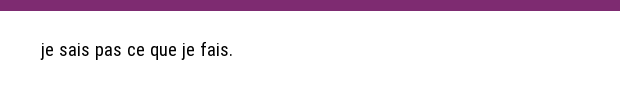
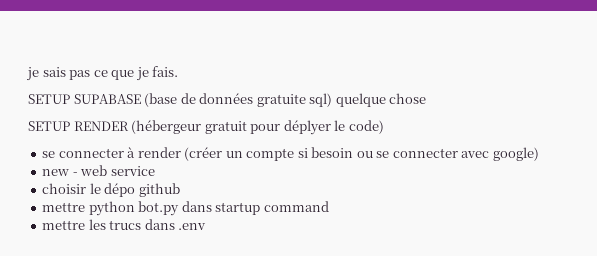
(233, 48) none -> [28,93,427,107] [28,120,384,135] [42,147,539,161] [42,165,155,176] [42,183,180,197] [42,201,329,216] [42,219,207,230] // SETUP SUPABASE (base de données gratuite sql) quelque chose // SETUP RENDER (hébergeur gratuit pour déplyer le code) // se connecter à render (créer un compte si besoin ou se connecter avec google) // new - web service // choisir le dépo github // mettre python bot.py dans startup command // mettre les trucs dans .env

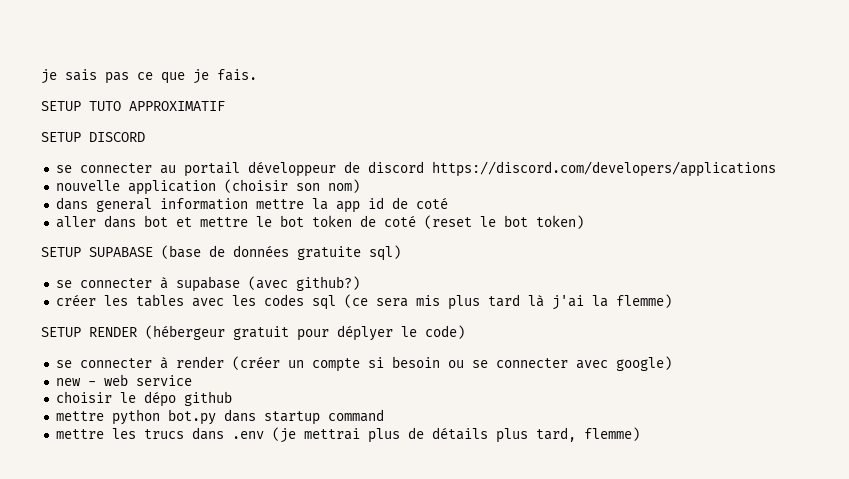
(179, 71) none -> [41,101,225,111] [41,132,145,142] [55,161,776,177] [55,179,360,195] [55,197,448,213] [55,215,584,229] // SETUP TUTO APPROXIMATIF // SETUP DISCORD // se connecter au portail développeur de discord https://discord.com/developers/applications // nouvelle application (choisir son nom) // dans general information mettre la app id de coté // aller dans bot et mettre le bot token de coté (reset le bot token)
[335,93,427,107] quelque chose -> [55,276,360,292] [55,294,672,310] // se connecter à supabase (avec github?) // créer les tables avec les codes sql (ce sera mis plus tard là j'ai la flemme)
(207, 226) none -> [271,427,640,443] (je mettrai plus de détails plus tard, flemme)

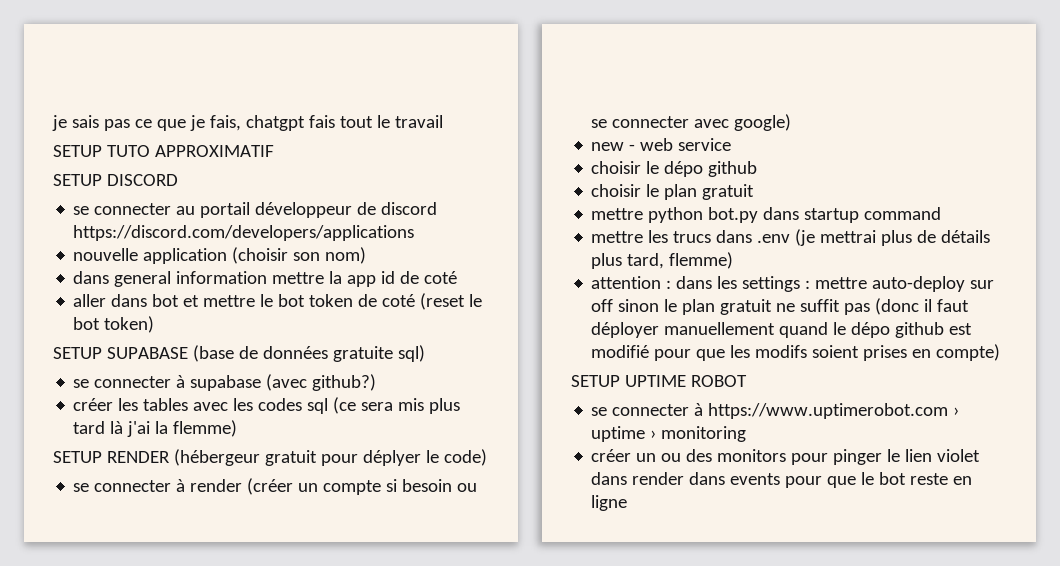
[217,69,257,81] fais. -> [209,115,443,131] fais, chatgpt fais tout le travail
(232, 398) none -> [591,184,755,200] // choisir le plan gratuit
(640, 434) none -> [591,276,995,292] [591,298,970,315] [591,322,973,338] [591,344,1001,361] [571,375,747,387] [591,403,960,419] [591,426,747,442] [591,449,981,465] [591,472,973,488] [591,495,628,511] // attention : dans les settings : mettre auto-deploy sur off sinon le plan gratuit ne suffit pas (donc il faut déployer manuellement quand le dépo github est modifié pour que les modifs soient prises en compte) // SETUP UPTIME ROBOT // se connecter à https://www.uptimerobot.com › uptime › monitoring // créer un ou des monitors pour pinger le lien violet dans render dans events pour que le bot reste en ligne

